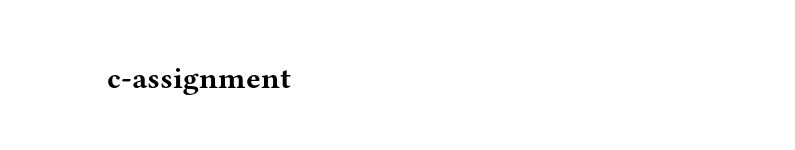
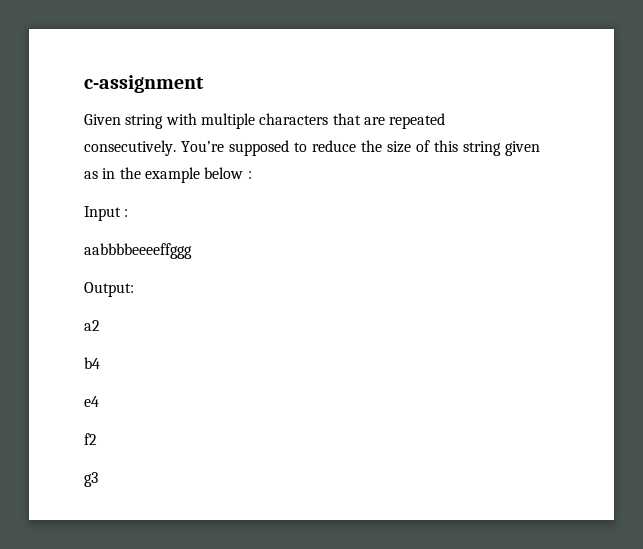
(291, 81) none -> [84,113,446,129] [84,140,540,156] [84,167,252,183] [84,206,129,221] [84,243,192,259] [84,282,134,297] [84,320,100,331] [84,357,100,369] [84,396,99,407] [84,433,97,445] [84,472,98,487] // Given string with multiple characters that are repeated consecutively. You’re supposed to reduce the size of this string given as in the example below : // Input : // aabbbbeeeeffggg // Output: // a2 // b4 // e4 // f2 // g3

